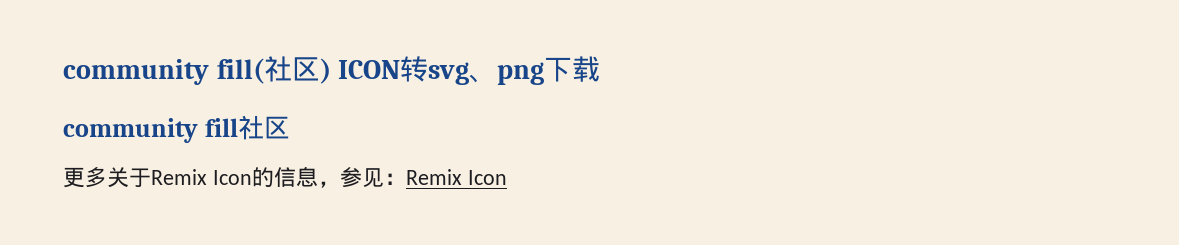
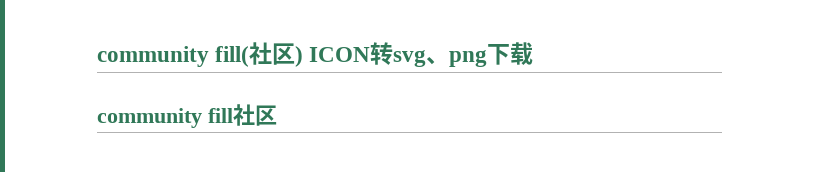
[63,166,507,188] // 更多关于Remix Icon的信息，参见：Remix Icon -> (277, 115) none

